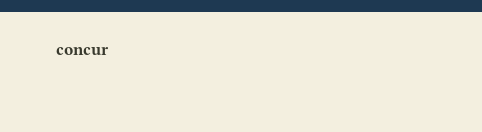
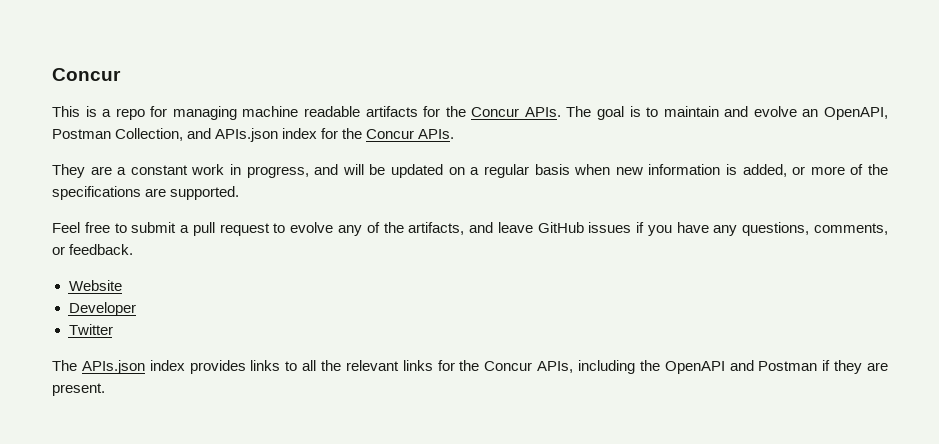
[56,47,109,55] concur -> [52,68,121,81] [52,106,888,120] [52,128,455,142] [52,164,888,178] [52,186,240,200] [52,222,888,236] [52,244,134,255] [68,280,122,291] [68,302,136,316] [68,324,113,335] [52,360,889,374] [52,383,105,396] Concur // This is a repo for managing machine readable artifacts for the Concur APIs. The goal is to maintain and evolve an OpenAPI, Postman Collection, and APIs.json index for the Concur APIs. // They are a constant work in progress, and will be updated on a regular basis when new information is added, or more of the specifications are supported. // Feel free to submit a pull request to evolve any of the artifacts, and leave GitHub issues if you have any questions, comments, or feedback. // Website // Developer // Twitter // The APIs.json index provides links to all the relevant links for the Concur APIs, including the OpenAPI and Postman if they are present.

